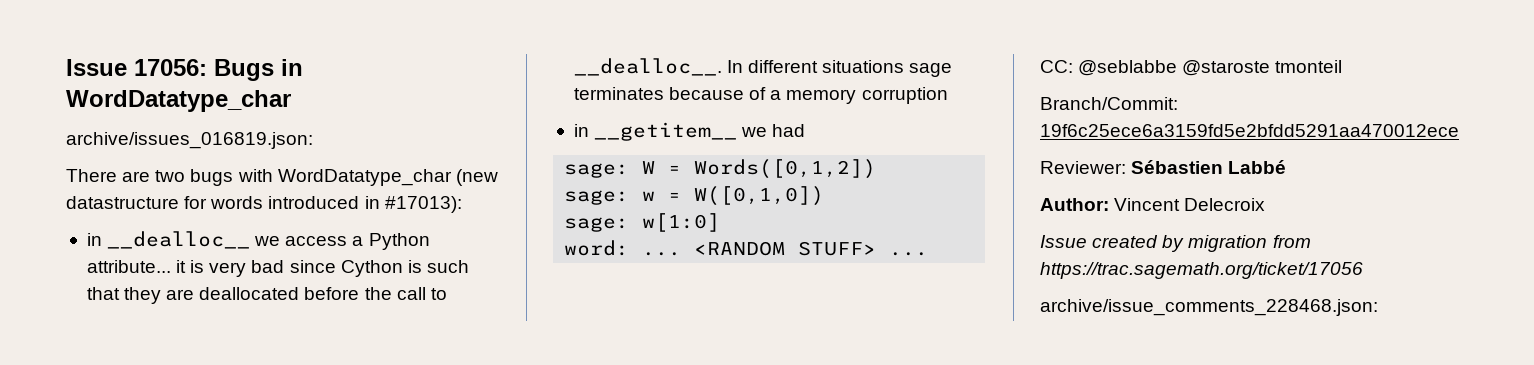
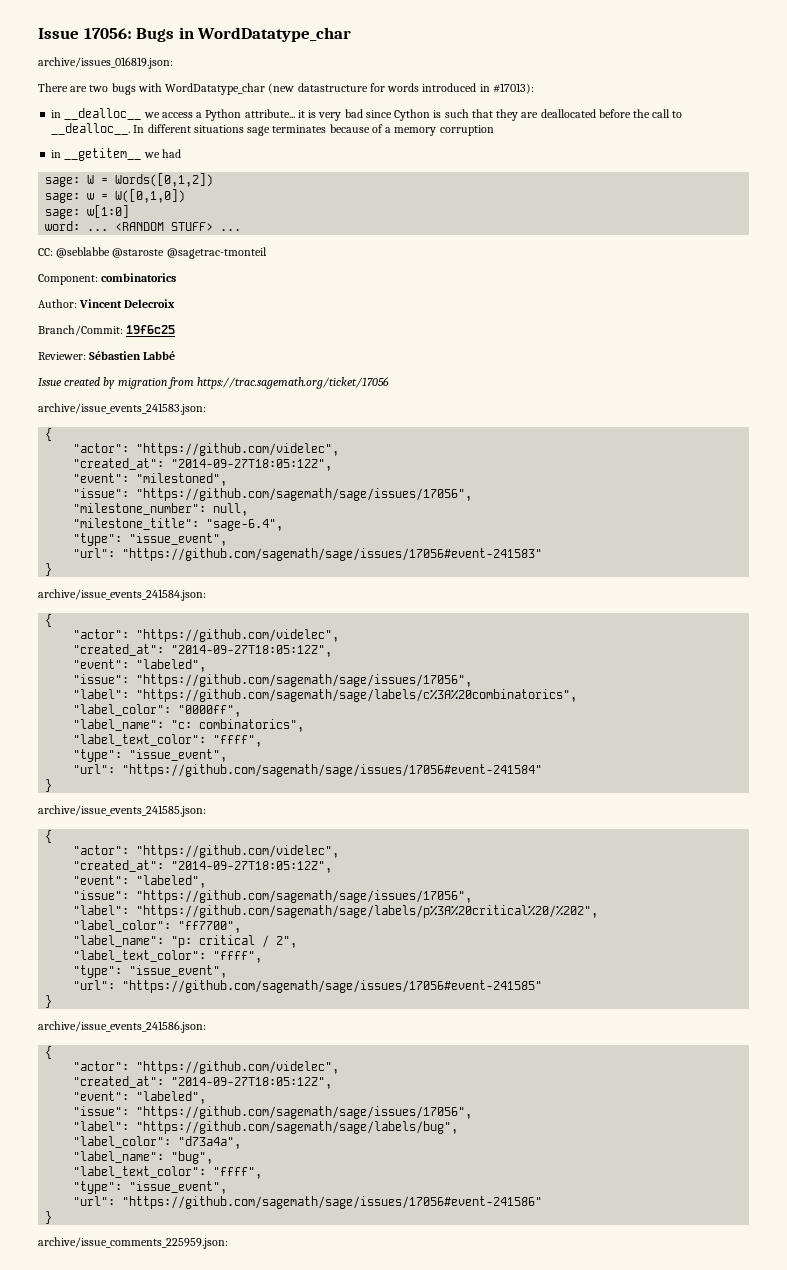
[1275,60,1343,73] tmonteil -> [166,247,267,259] [38,273,177,285] [38,299,176,308] @sagetrac-tmonteil // Component: combinatorics // Author: Vincent Delecroix
[1040,124,1459,137] 19f6c25ece6a3159fd5e2bfdd5291aa470012ece -> [126,325,176,334] 19f6c25
[1040,198,1266,211] // Author: Vincent Delecroix -> (176, 355) none
[1040,299,1378,316] archive/issue_comments_228468.json: -> [38,403,206,415] [45,428,53,441] [73,443,340,456] [73,458,333,471] [73,473,228,486] [73,488,473,501] [73,503,249,516] [73,518,284,531] [73,533,228,546] [73,548,543,561] [45,563,53,576] [38,589,206,601] [45,614,53,627] [73,629,340,642] [73,644,333,657] [73,659,207,672] [73,674,473,687] [73,689,578,702] [73,704,242,717] [73,719,305,732] [73,734,263,747] [73,749,228,762] [73,764,543,777] [45,779,53,792] [38,805,206,817] [45,830,53,843] [73,845,340,858] [73,860,333,873] [73,875,207,888] [73,890,473,903] [73,905,599,918] [73,920,242,933] [73,935,298,948] [73,950,263,963] [73,965,228,978] [73,980,543,993] [45,995,53,1008] [38,1021,206,1033] [45,1046,53,1059] [73,1061,340,1074] [73,1076,333,1089] [73,1091,207,1104] [73,1106,473,1119] [73,1121,459,1134] [73,1136,242,1149] [73,1151,214,1164] [73,1166,263,1179] [73,1181,228,1194] [73,1196,543,1209] [45,1211,53,1224] [38,1237,228,1249] archive/issue_events_241583.json: // { // "actor": "https://github.com/videlec", // "created_at": "2014-09-27T18:05:12Z", // "event": "milestoned", // "issue": "https://github.com/sagemath/sage/issues/17056", // "milestone_number": null, // "milestone_title": "sage-6.4", // "type": "issue_event", // "url": "https://github.com/sagemath/sage/issues/17056#event-241583" // } // archive/issue_events_241584.json: // { // "actor": "https://github.com/videlec", // "created_at": "2014-09-27T18:05:12Z", // "event": "labeled", // "issue": "https://github.com/sagemath/sage/issues/17056", // "label": "https://github.com/sagemath/sage/labels/c%3A%20combinatorics", // "label_color": "0000ff", // "label_name": "c: combinatorics", // "label_text_color": "ffff", // "type": "issue_event", // "url": "https://github.com/sagemath/sage/issues/17056#event-241584" // } // archive/issue_events_241585.json: // { // "actor": "https://github.com/videlec", // "created_at": "2014-09-27T18:05:12Z", // "event": "labeled", // "issue": "https://github.com/sagemath/sage/issues/17056", // "label": "https://github.com/sagemath/sage/labels/p%3A%20critical%20/%202", // "label_color": "ff7700", // "label_name": "p: critical / 2", // "label_text_color": "ffff", // "type": "issue_event", // "url": "https://github.com/sagemath/sage/issues/17056#event-241585" // } // archive/issue_events_241586.json: // { // "actor": "https://github.com/videlec", // "created_at": "2014-09-27T18:05:12Z", // "event": "labeled", // "issue": "https://github.com/sagemath/sage/issues/17056", // "label": "https://github.com/sagemath/sage/labels/bug", // "label_color": "d73a4a", // "label_name": "bug", // "label_text_color": "ffff", // "type": "issue_event", // "url": "https://github.com/sagemath/sage/issues/17056#event-241586" // } // archive/issue_comments_225959.json:

